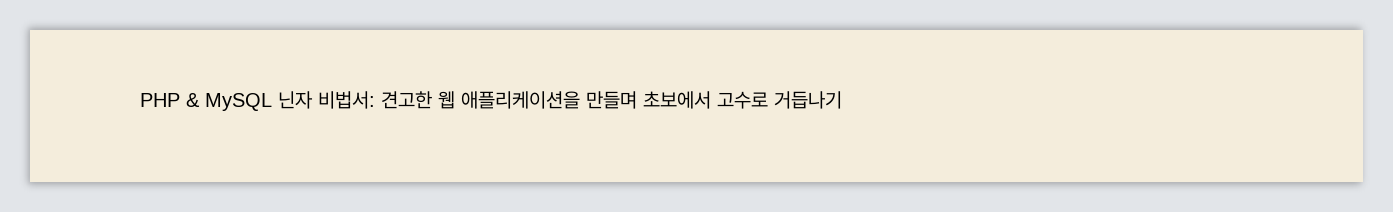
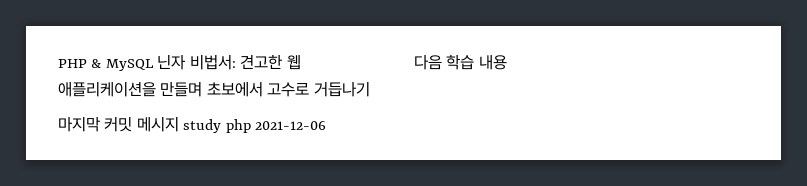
(842, 100) none -> [58,116,327,133] [414,54,507,70] // 마지막 커밋 메시지 study php 2021-12-06 // 다음 학습 내용

